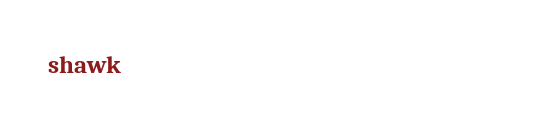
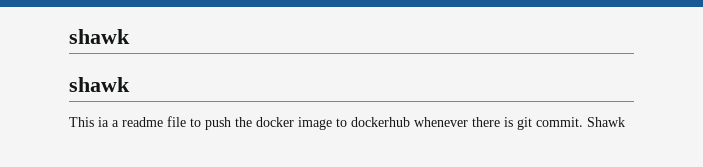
[48,56,121,73] shawk -> [69,29,130,44] [69,77,130,92] [69,116,625,130] shawk // shawk // This ia a readme file to push the docker image to dockerhub whenever there is git commit. Shawk

